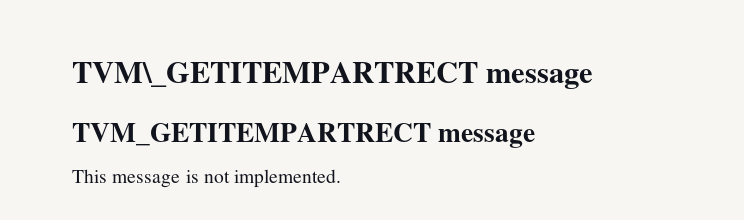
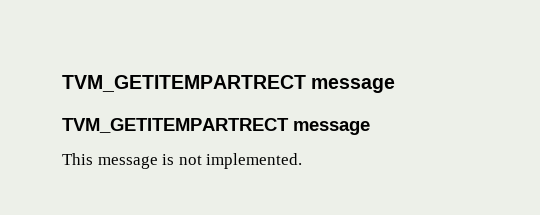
[72,62,478,87] TVM\_GETITEMPARTRECT -> [62,75,306,92] TVM_GETITEMPARTRECT

